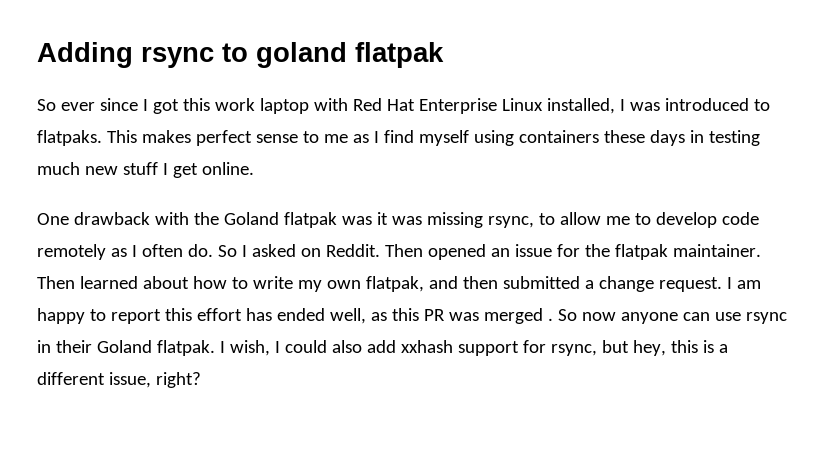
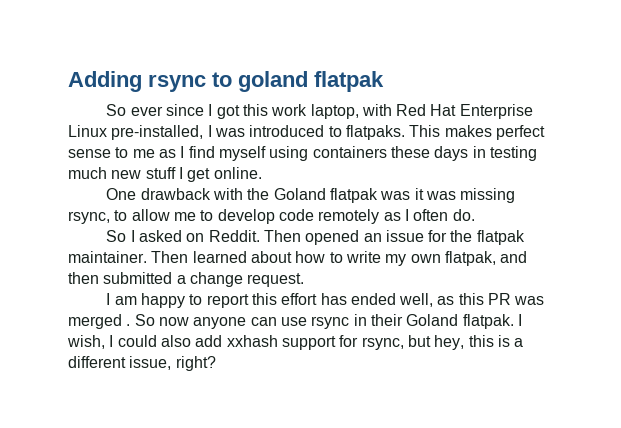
[259,98,309,114] laptop -> [310,104,359,119] laptop,
[546,98,615,114] installed, -> [111,125,204,140] pre-installed,
(213, 250) none -> (475, 215) //
(722, 284) none -> (305, 280) //

